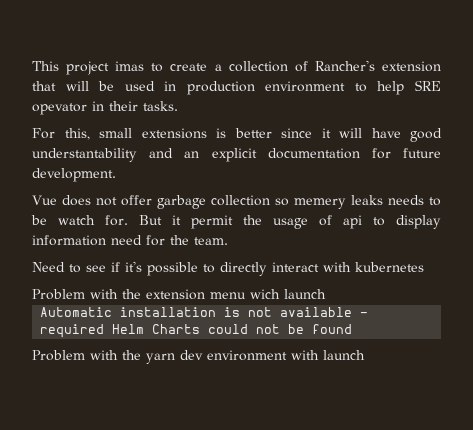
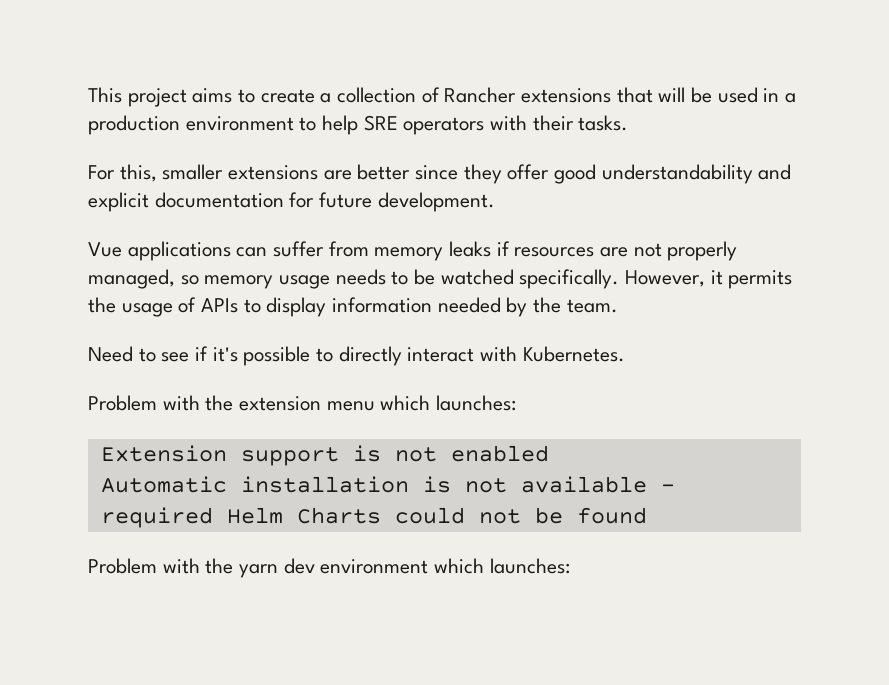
[115,61,145,71] imas -> [192,88,233,103] aims
[314,60,441,72] Rancher's extension -> [444,87,612,103] Rancher extensions
(177, 86) none -> [785,93,797,103] a
[32,101,104,115] opevator in -> [403,115,528,135] operators with
[99,128,442,142] [32,148,200,162] small extensions is better since it will have good understantability and an -> [162,164,792,184] smaller extensions are better since they offer good understandability and
[62,195,441,209] [31,215,233,229] does not offer garbage collection so memery leaks needs to be watch for. But it permit -> [127,241,738,261] [88,269,793,289] applications can suffer from memory leaks if resources are not properly managed, so memory usage needs to be watched specifically. However, it permits
[343,215,362,229] api -> [201,298,239,313] APIs
[111,235,165,246] need for -> [437,297,528,317] needed by
[355,262,424,272] kubernetes -> [522,346,625,362] Kubernetes.
[250,289,326,299] wich launch -> [380,395,517,411] [100,445,549,466] which launches: // Extension support is not enabled
[291,350,365,360] with launch -> [434,558,570,574] which launches:

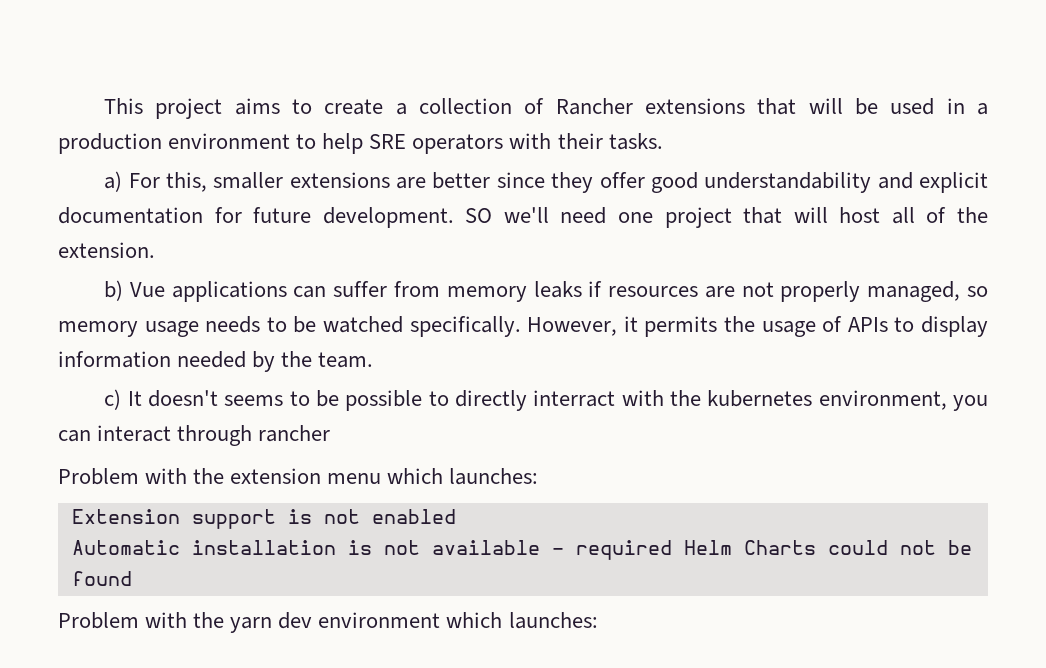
(629, 123) none -> [104,171,123,192] a)
(495, 202) // -> [465,207,988,228] [58,242,155,258] [104,280,124,301] SO we'll need one project that will host all of the extension. // b)
[88,346,625,366] Need to see if it's possible to directly interact with Kubernetes. -> [104,389,988,411] [58,425,331,446] c) It doesn't seems to be possible to directly interract with the kubernetes environment, you can interact through rancher

